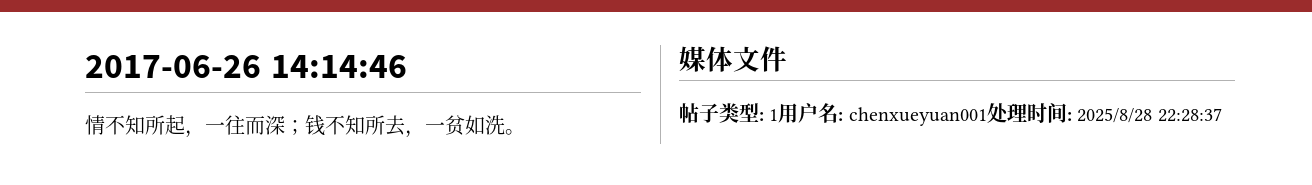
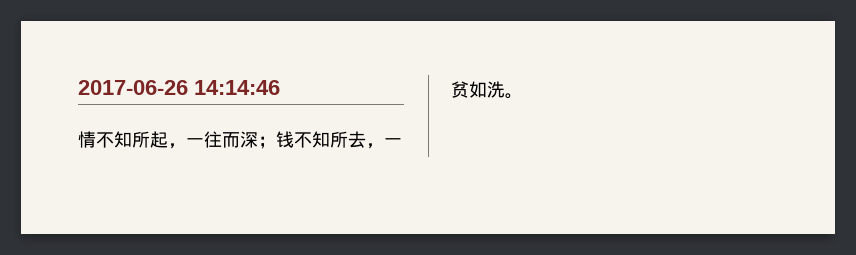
[679,46,787,72] [679,103,1222,126] // 媒体文件 // 帖子类型: 1用户名: chenxueyuan001处理时间: 2025/8/28 22:28:37 -> (523, 96) none

